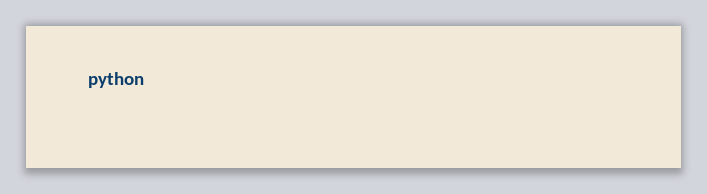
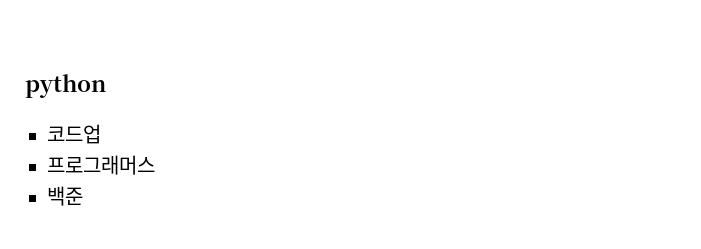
(144, 80) none -> [47,124,101,144] [47,155,155,175] [47,186,83,206] // 코드업 // 프로그래머스 // 백준

